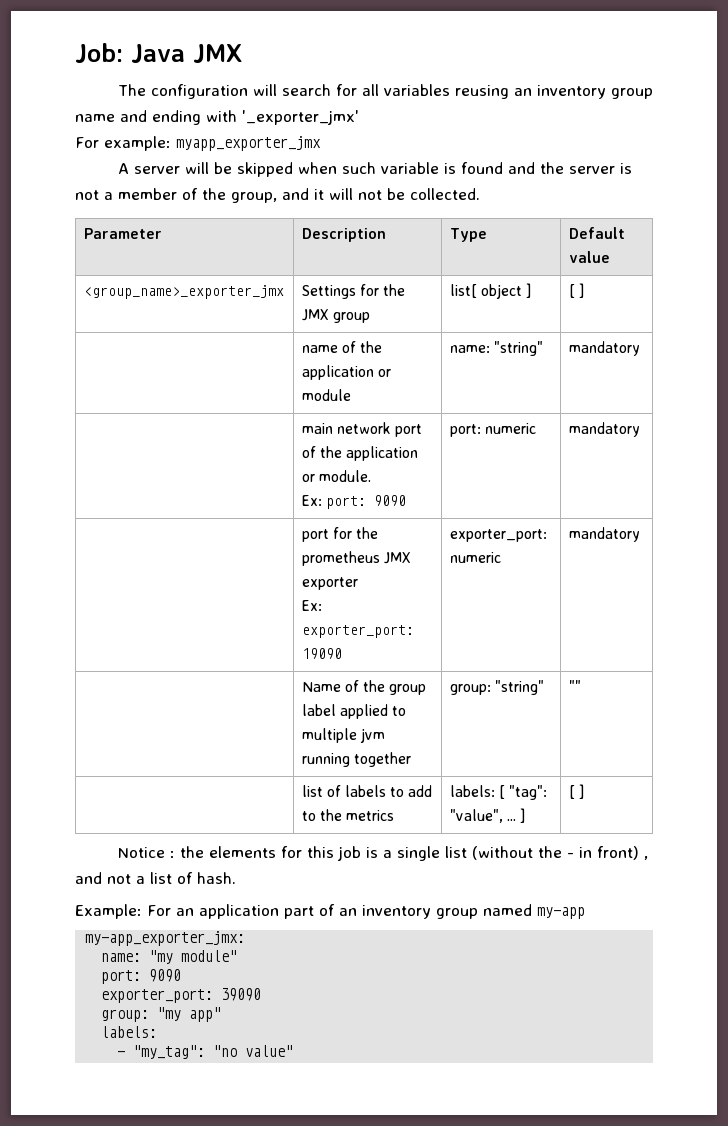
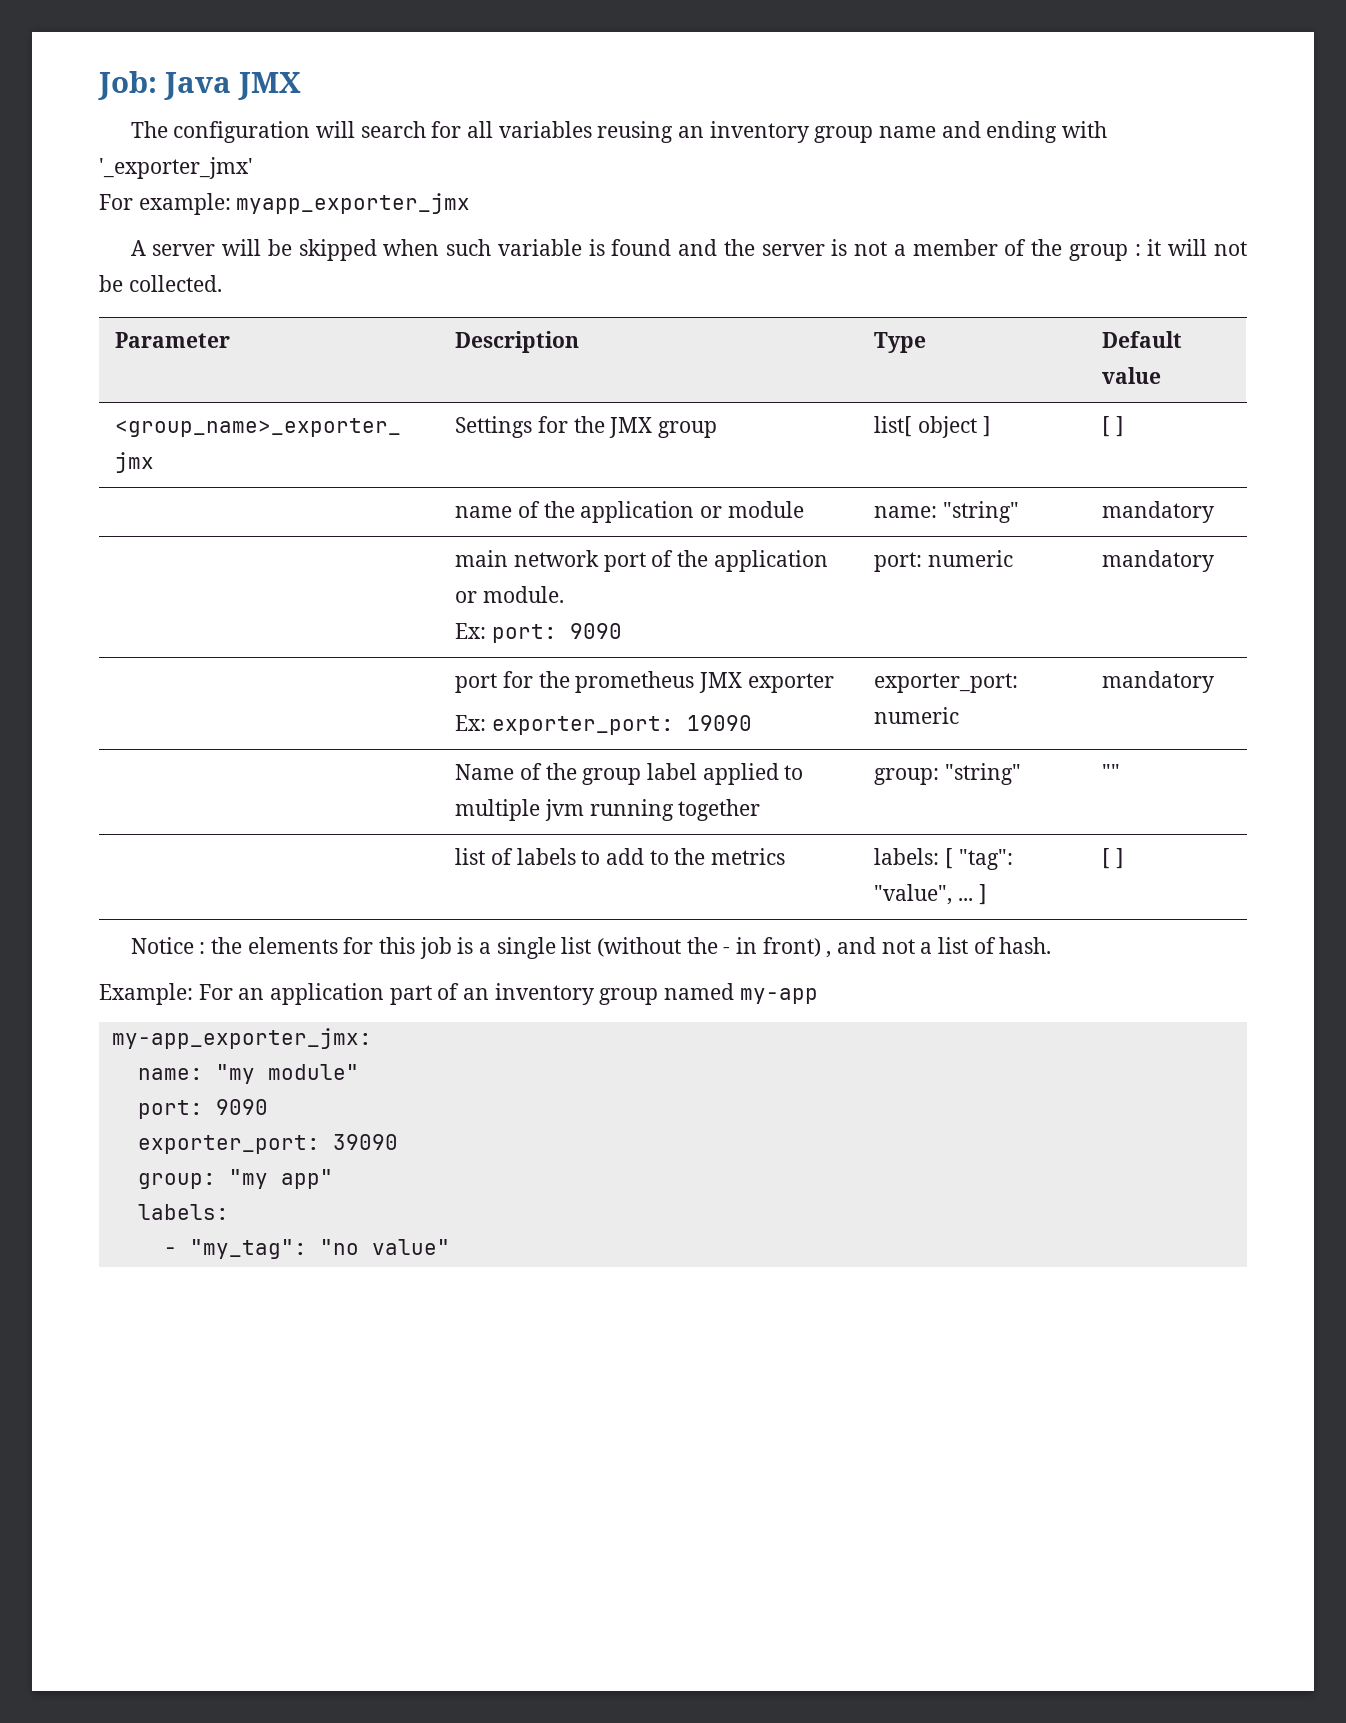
[231,188,309,203] group, and -> [1068,244,1141,261] group :

